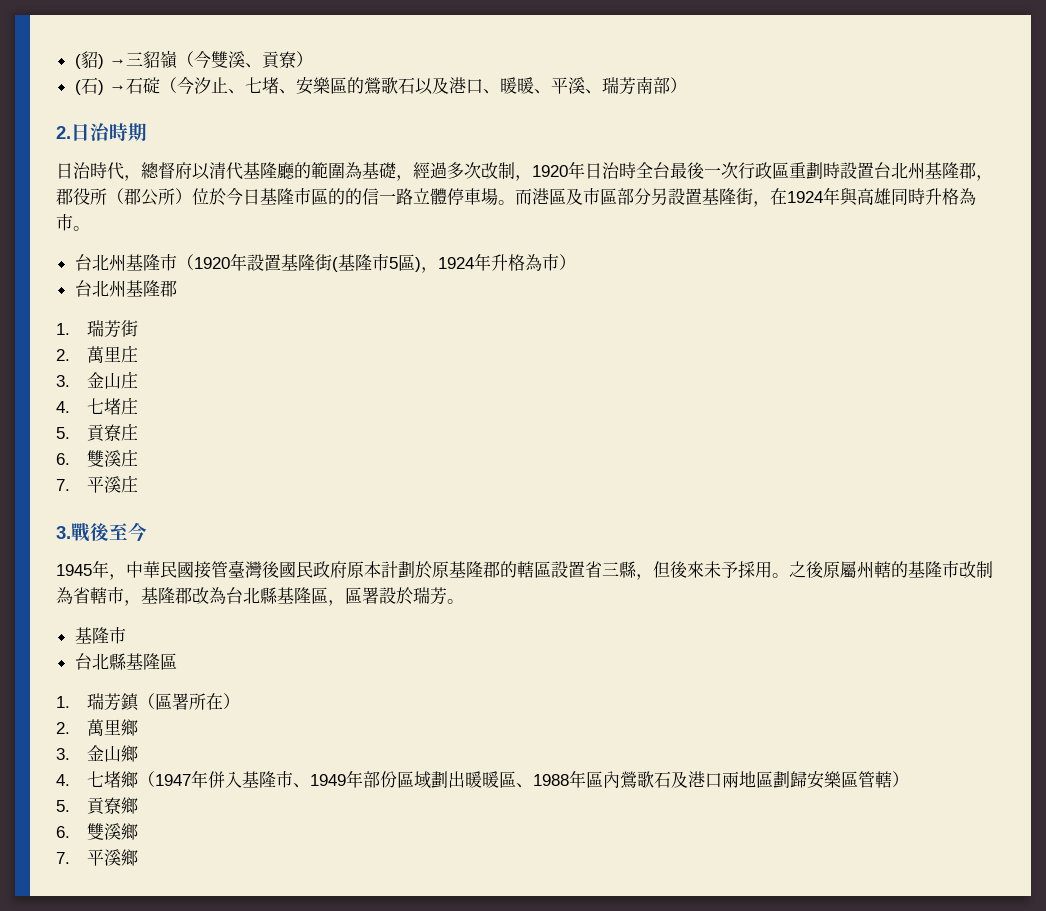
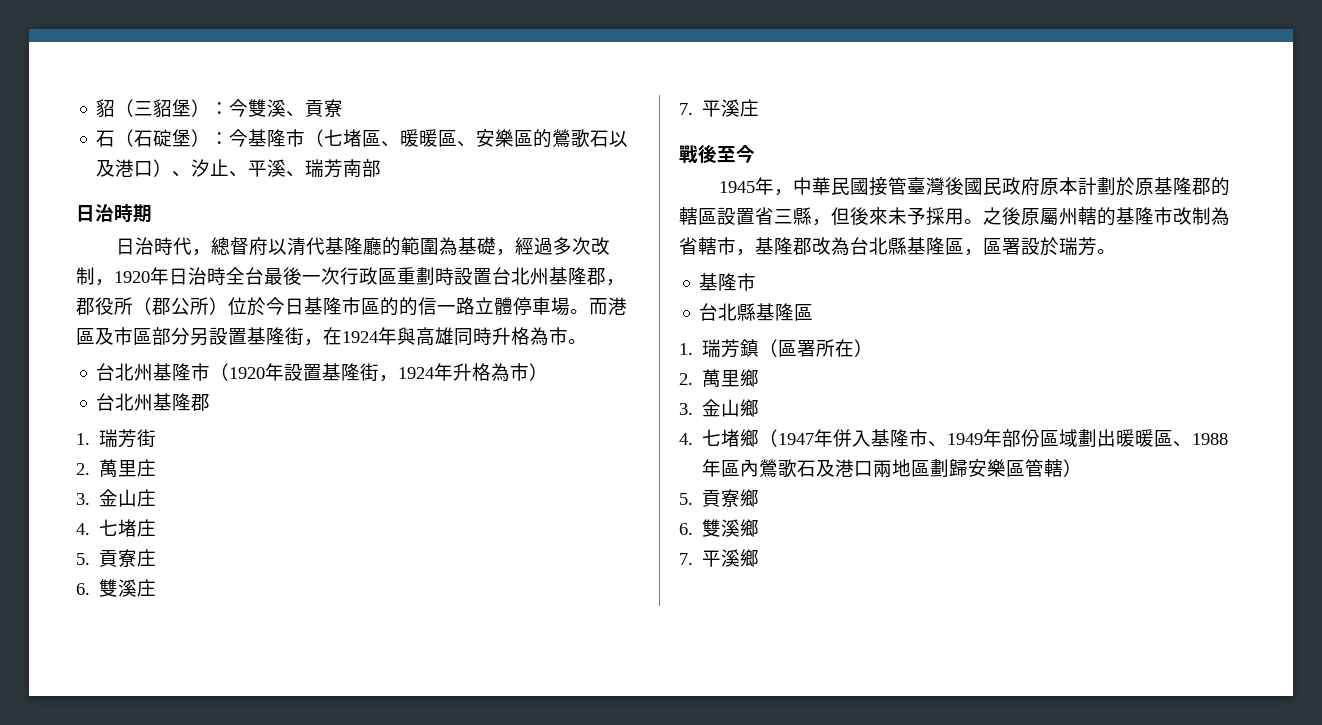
[74,50,313,69] [74,76,279,95] (貂) →三貂嶺（今雙溪、貢寮） // (石) →石碇（今汐止、七堵 -> [96,99,344,118] [96,129,458,147] 貂（三貂堡）：今雙溪、貢寮 // 石（石碇堡）：今基隆市（七堵區、暖暖區
[482,77,534,94] 、暖暖 -> [153,159,230,177] ）、汐止
[669,77,687,93] [56,126,71,139] ） // 2. -> (382, 168) //
[331,254,421,272] (基隆市5區) -> (380, 372) none
[56,526,71,539] 3. -> (760, 108) none

